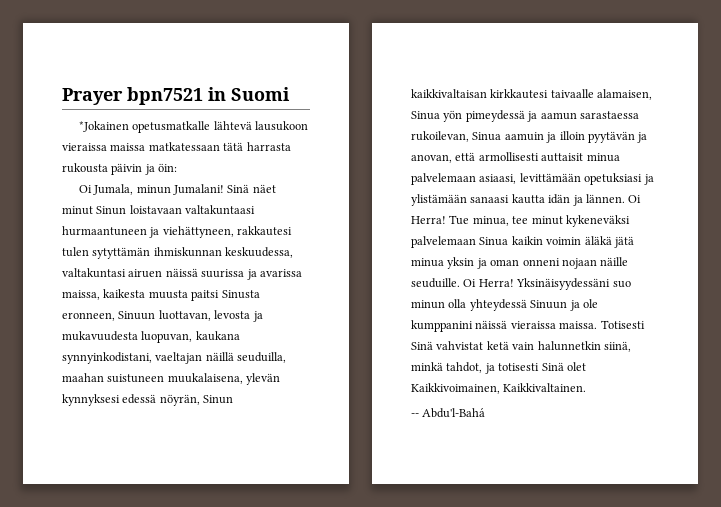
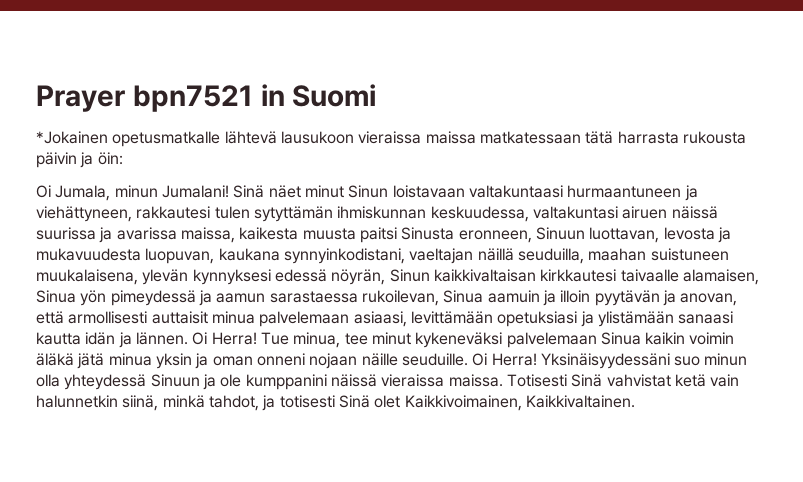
[411,408,486,418] // -- Abdu'l-Bahá -> (635, 401) none

